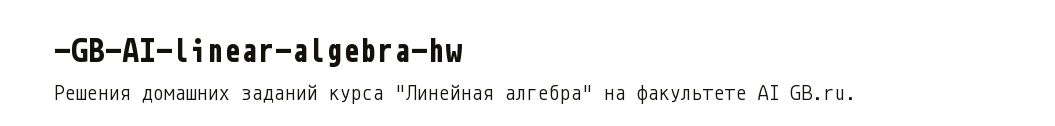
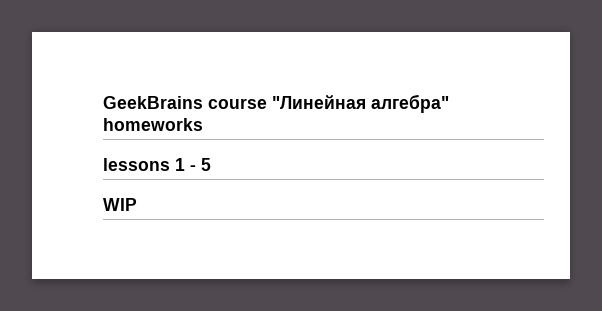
[53,38,462,67] [53,84,856,104] -GB-AI-linear-algebra-hw // Решения домашних заданий курса "Линейная алгебра" на факультете AI GB.ru. -> [103,94,449,113] [103,118,203,131] [103,158,211,171] [103,198,137,211] GeekBrains course "Линейная алгебра" homeworks // lessons 1 - 5 // WIP

